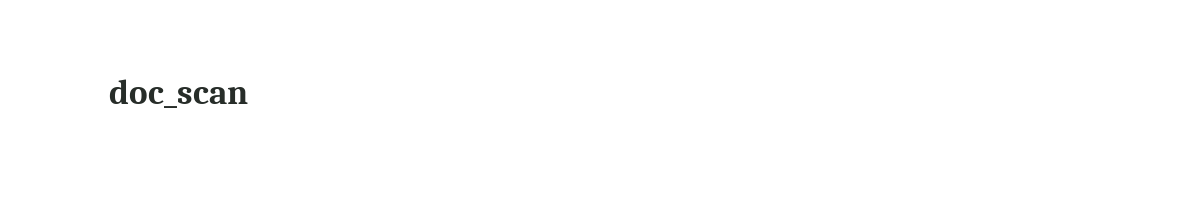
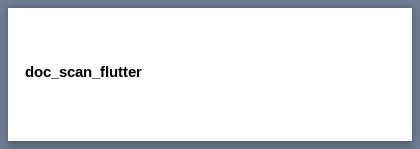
[109,79,248,108] doc_scan -> [25,66,142,79] doc_scan_flutter

